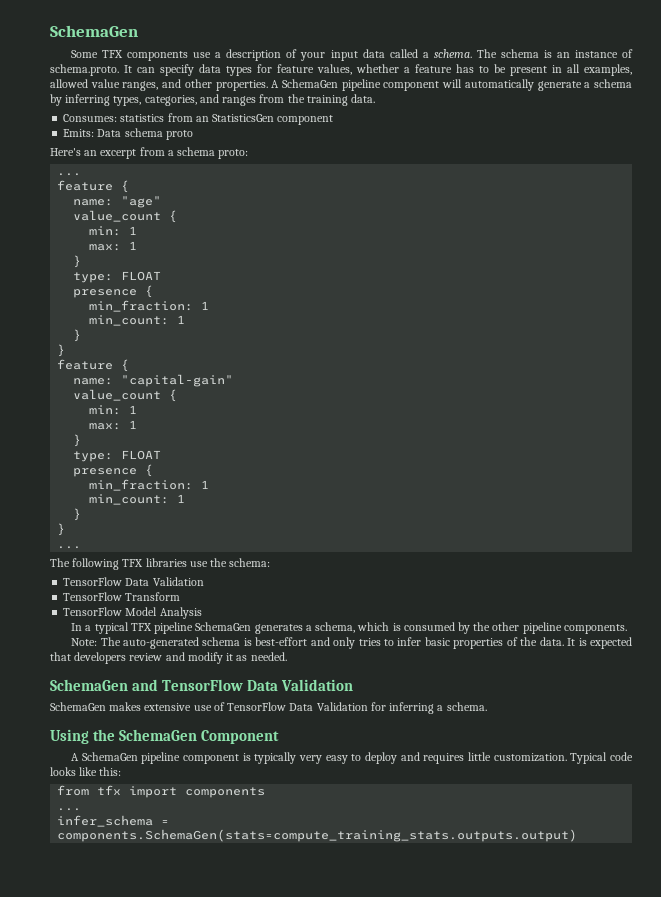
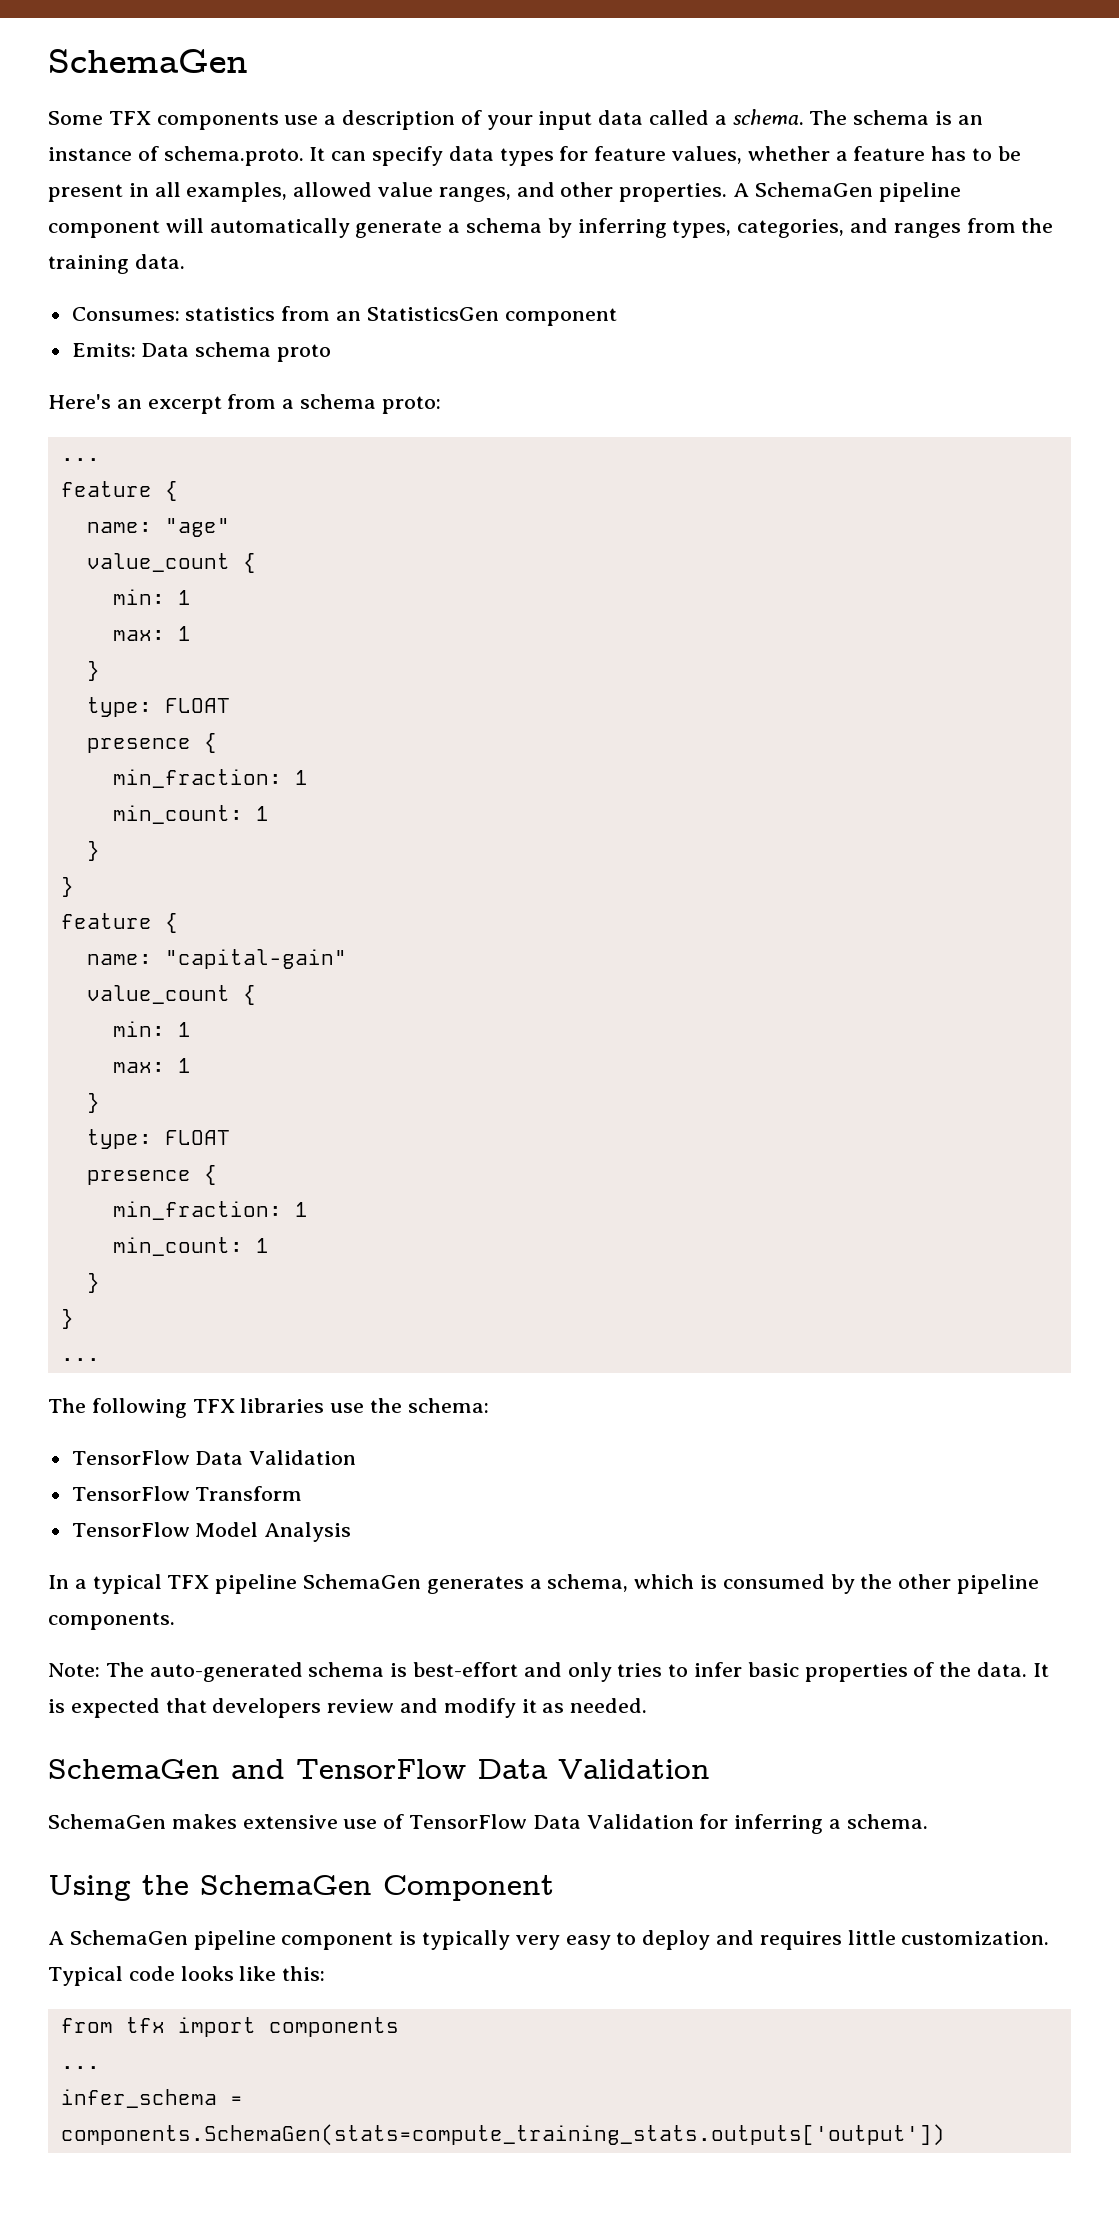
[57,829,578,842] components.SchemaGen(stats=compute_training_stats.outputs.output) -> [60,2124,945,2146] components.SchemaGen(stats=compute_training_stats.outputs['output'])

